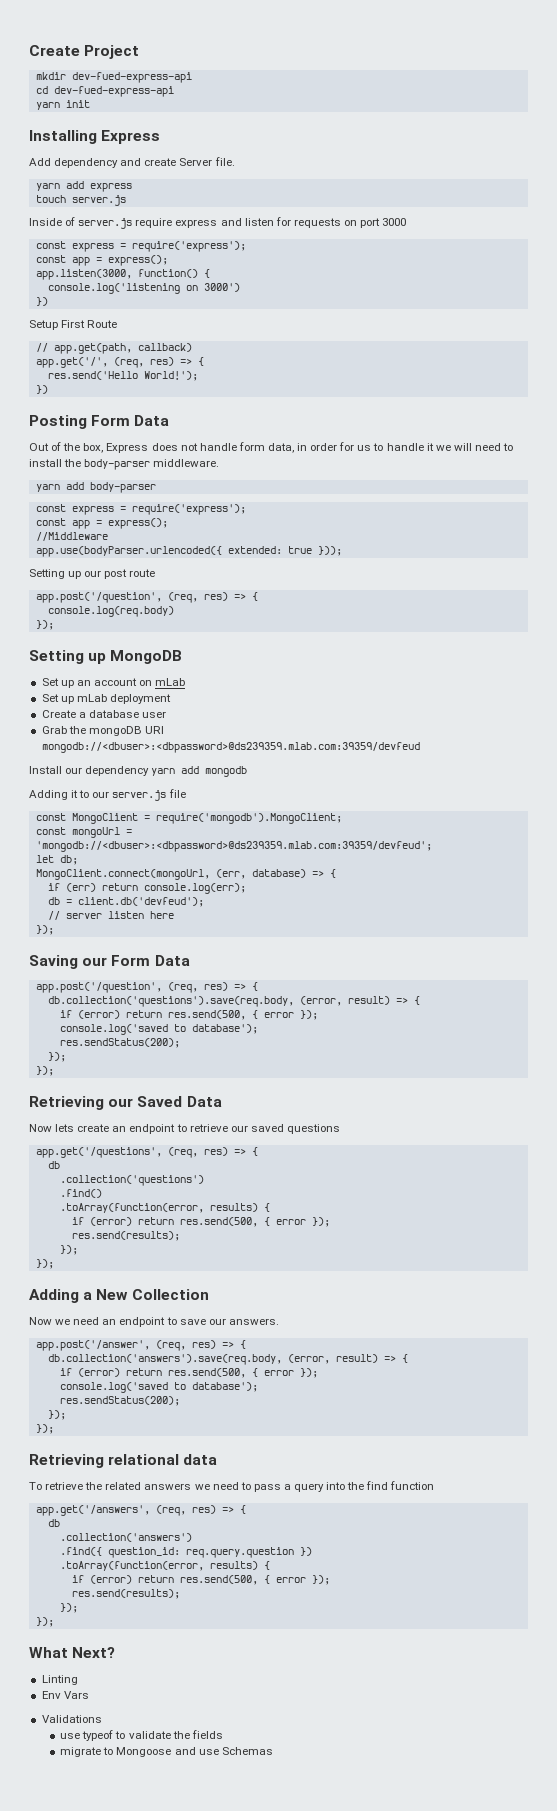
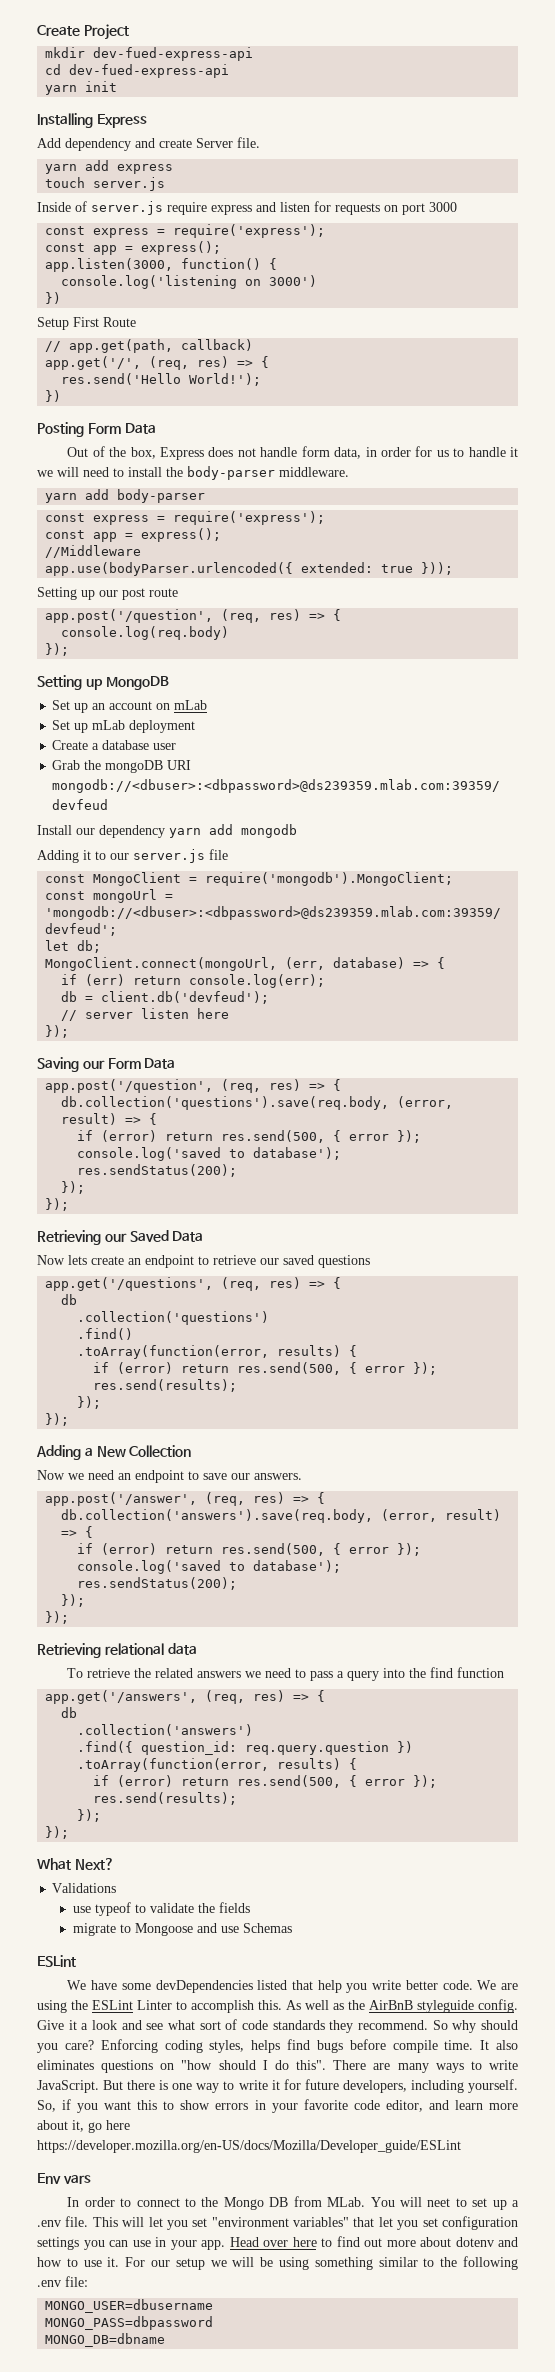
[41,1675,78,1685] [41,1691,89,1699] // Linting // Env Vars -> (114, 1864) none
(273, 1751) none -> [37,1955,76,1967] [67,1980,519,1993] [37,1999,518,2013] [37,2019,518,2033] [37,2039,518,2053] [37,2060,518,2073] [37,2079,518,2093] [37,2099,518,2113] [37,2120,130,2133] [37,2140,461,2153] [37,2173,91,2184] [67,2196,520,2210] [37,2216,518,2230] [37,2236,518,2250] [37,2256,519,2270] [37,2276,88,2287] [45,2299,214,2313] [45,2316,214,2330] [45,2333,166,2347] // ESLint // We have some devDependencies listed that help you write better code. We are using the ESLint Linter to accomplish this. As well as the AirBnB styleguide config. Give it a look and see what sort of code standards they recommend. So why should you care? Enforcing coding styles, helps find bugs before compile time. It also eliminates questions on "how should I do this". There are many ways to write JavaScript. But there is one way to write it for future developers, including yourself. So, if you want this to show errors in your favorite code editor, and learn more about it, go here https://developer.mozilla.org/en-US/docs/Mozilla/Developer_guide/ESLint // Env vars // In order to connect to the Mongo DB from MLab. You will neet to set up a .env file. This will let you set "environment variables" that let you set configuration settings you can use in your app. Head over here to find out more about dotenv and how to use it. For our setup we will be using something similar to the following .env file: // MONGO_USER=dbusername // MONGO_PASS=dbpassword // MONGO_DB=dbname

